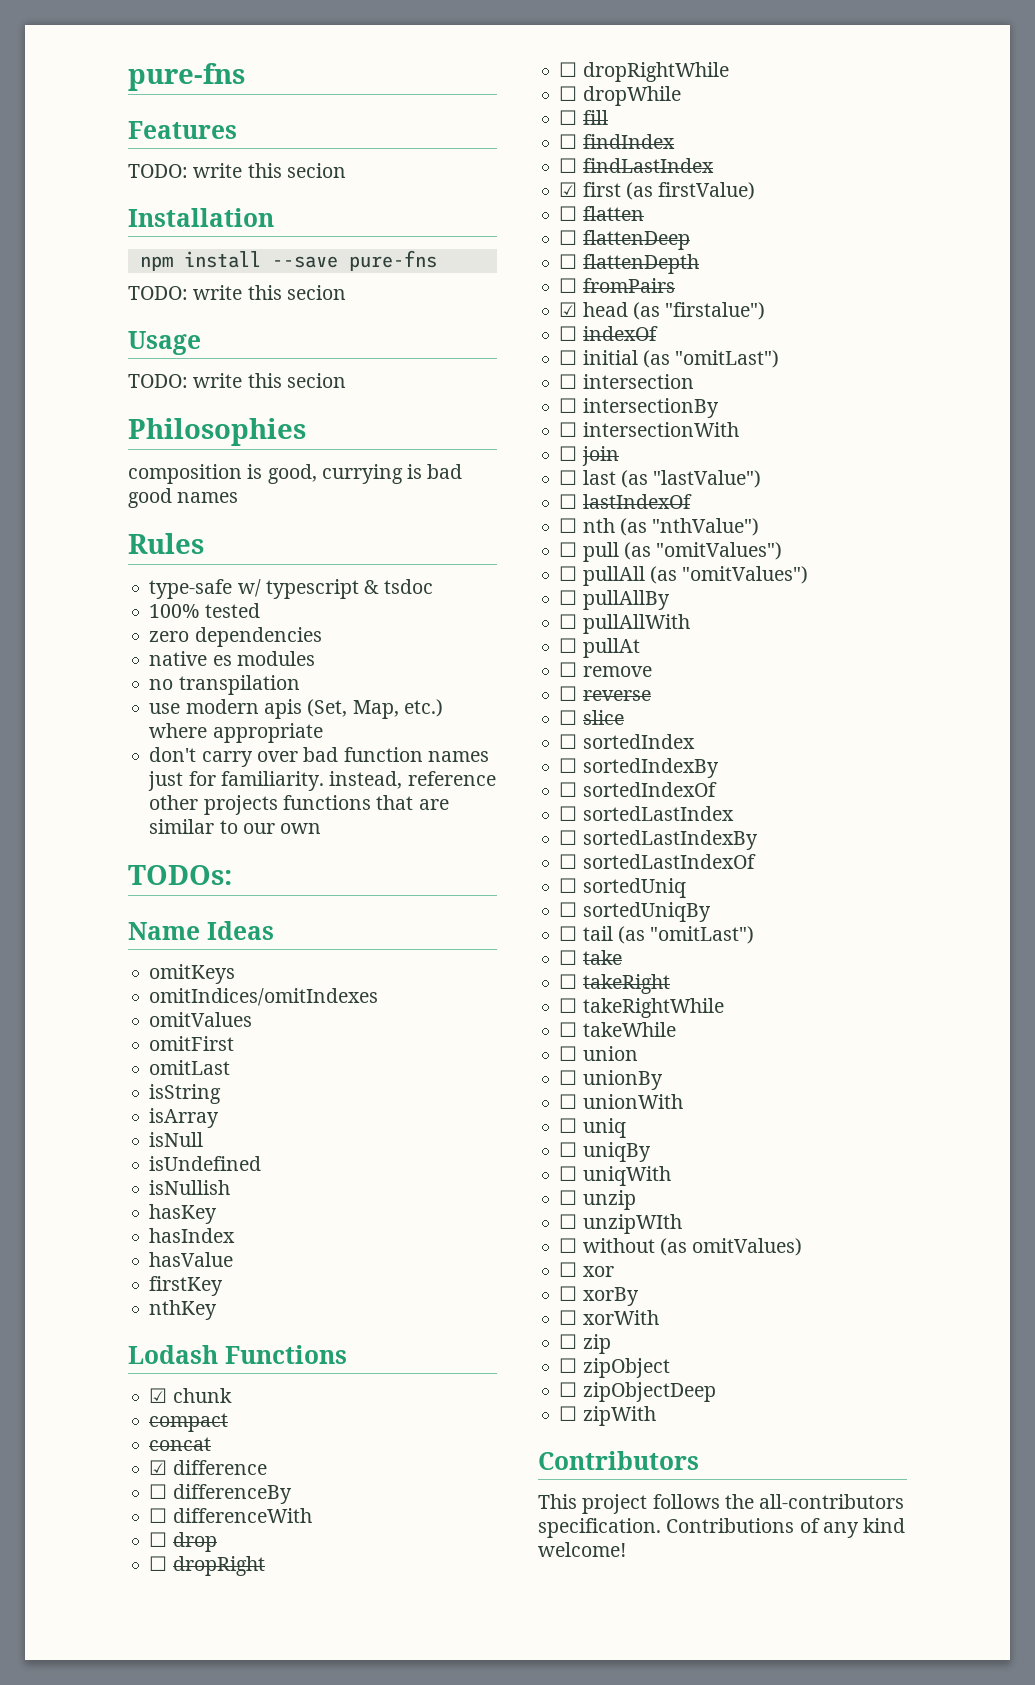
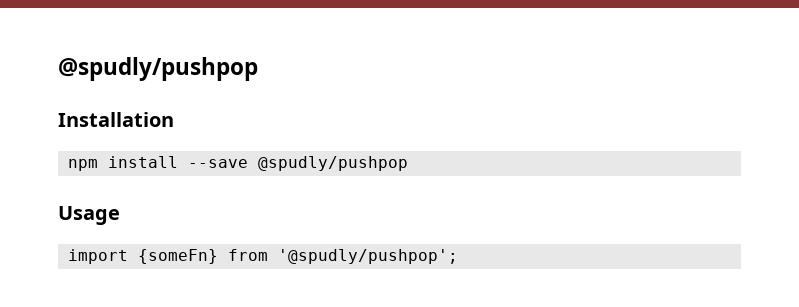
[128,63,245,91] [128,121,237,139] [128,163,346,178] [128,208,274,227] [139,250,437,271] [128,285,346,300] [128,331,201,355] [128,373,346,388] [128,418,306,446] [128,464,463,484] [128,488,239,508] [128,533,204,554] [149,579,433,599] [149,603,260,618] [149,627,322,647] [149,651,315,666] [149,675,300,695] [149,699,443,719] [149,723,323,743] [149,747,489,767] [148,771,496,791] [149,795,449,815] [149,819,322,834] [128,865,232,885] [128,921,274,940] [149,964,236,984] [149,988,379,1006] [149,1012,253,1027] [149,1036,235,1051] [149,1060,231,1075] [149,1084,222,1104] [149,1108,220,1128] [149,1132,204,1147] [149,1156,262,1171] [149,1180,231,1195] [149,1204,218,1224] [149,1228,236,1243] [149,1252,234,1267] [149,1276,224,1296] [149,1300,218,1320] [128,1345,347,1364] [149,1388,232,1403] [149,1413,229,1432] [149,1437,212,1451] [149,1460,267,1475] [149,1484,292,1504] [149,1508,312,1523] [149,1532,217,1552] [149,1556,265,1576] [559,62,729,82] [559,86,681,106] [559,110,608,125] [559,134,675,149] [559,158,714,173] [559,182,756,200] [559,206,644,221] [559,230,690,250] [559,254,699,274] [559,278,675,293] [559,302,766,320] [559,326,658,341] [559,350,780,368] [559,374,694,389] [559,398,719,418] [559,422,739,437] [559,446,619,466] [559,470,762,488] [559,494,692,509] [559,518,760,536] [559,542,783,562] [559,566,809,586] [559,590,670,610] [559,614,690,634] [559,638,640,658] [559,662,652,677] [559,686,651,701] [559,710,624,725] [559,734,695,749] [559,758,719,778] [559,782,717,797] [559,806,734,821] [559,830,758,850] [559,854,756,869] [559,878,686,898] [559,902,711,922] [559,926,755,944] [559,950,622,965] [559,974,670,994] [559,998,724,1018] [559,1022,676,1037] [559,1046,638,1061] [559,1070,663,1090] [559,1094,683,1109] [559,1118,626,1138] [559,1142,651,1162] [559,1166,671,1186] [559,1190,636,1210] [559,1214,682,1234] [559,1238,803,1256] [559,1262,614,1277] [559,1286,639,1306] [559,1310,659,1325] [559,1334,611,1354] [559,1358,670,1378] [559,1382,716,1402] [559,1406,656,1426] [538,1451,699,1470] [538,1494,905,1514] [538,1518,906,1538] [538,1542,626,1557] pure-fns // Features // TODO: write this secion // Installation // npm install --save pure-fns // TODO: write this secion // Usage // TODO: write this secion // Philosophies // composition is good, currying is bad good names // Rules // type-safe w/ typescript & tsdoc // 100% tested // zero dependencies // native es modules // no transpilation // use modern apis (Set, Map, etc.) where appropriate // don't carry over bad function names just for familiarity. instead, reference other projects functions that are similar to our own // TODOs: // Name Ideas // omitKeys // omitIndices/omitIndexes // omitValues // omitFirst // omitLast // isString // isArray // isNull // isUndefined // isNullish // hasKey // hasIndex // hasValue // firstKey // nthKey // Lodash Functions // ☑ chunk // compact // concat // ☑ difference // ☐ differenceBy // ☐ differenceWith // ☐ drop // ☐ dropRight // ☐ dropRightWhile // ☐ dropWhile // ☐ fill // ☐ findIndex // ☐ findLastIndex // ☑ first (as firstValue) // ☐ flatten // ☐ flattenDeep // ☐ flattenDepth // ☐ fromPairs // ☑ head (as "firstalue") // ☐ indexOf // ☐ initial (as "omitLast") // ☐ intersection // ☐ intersectionBy // ☐ intersectionWith // ☐ join // ☐ last (as "lastValue") // ☐ lastIndexOf // ☐ nth (as "nthValue") // ☐ pull (as "omitValues") // ☐ pullAll (as "omitValues") // ☐ pullAllBy // ☐ pullAllWith // ☐ pullAt // ☐ remove // ☐ reverse // ☐ slice // ☐ sortedIndex // ☐ sortedIndexBy // ☐ sortedIndexOf // ☐ sortedLastIndex // ☐ sortedLastIndexBy // ☐ sortedLastIndexOf // ☐ sortedUniq // ☐ sortedUniqBy // ☐ tail (as "omitLast") // ☐ take // ☐ takeRight // ☐ takeRightWhile // ☐ takeWhile // ☐ union // ☐ unionBy // ☐ unionWith // ☐ uniq // ☐ uniqBy // ☐ uniqWith // ☐ unzip // ☐ unzipWIth // ☐ without (as omitValues) // ☐ xor // ☐ xorBy // ☐ xorWith // ☐ zip // ☐ zipObject // ☐ zipObjectDeep // ☐ zipWith // Contributors // This project follows the all-contributors specification. Contributions of any kind welcome! -> [58,57,258,81] [58,112,174,127] [67,156,408,171] [58,206,120,225] [67,249,458,264] @spudly/pushpop // Installation // npm install --save @spudly/pushpop // Usage // import {someFn} from '@spudly/pushpop';

